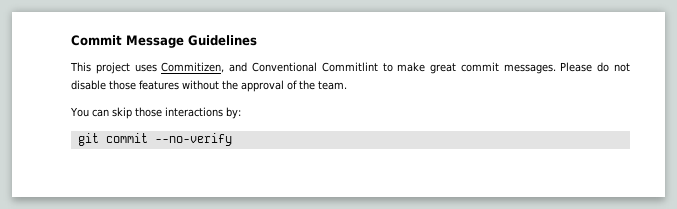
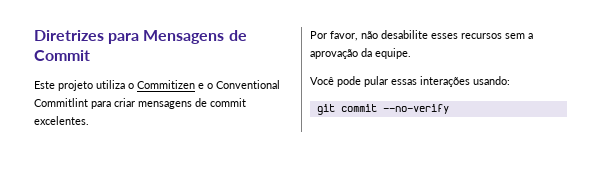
[71,35,257,48] [70,62,630,74] [71,80,347,92] [70,107,241,119] Commit Message Guidelines // This project uses Commitizen, and Conventional Commitlint to make great commit messages. Please do not disable those features without the approval of the team. // You can skip those interactions by: -> [34,30,247,44] [34,50,90,61] [34,80,280,91] [34,98,246,109] [34,116,89,125] [310,30,533,41] [310,48,411,59] [310,76,510,87] Diretrizes para Mensagens de Commit // Este projeto utiliza o Commitizen e o Conventional Commitlint para criar mensagens de commit excelentes. // Por favor, não desabilite esses recursos sem a aprovação da equipe. // Você pode pular essas interações usando:

